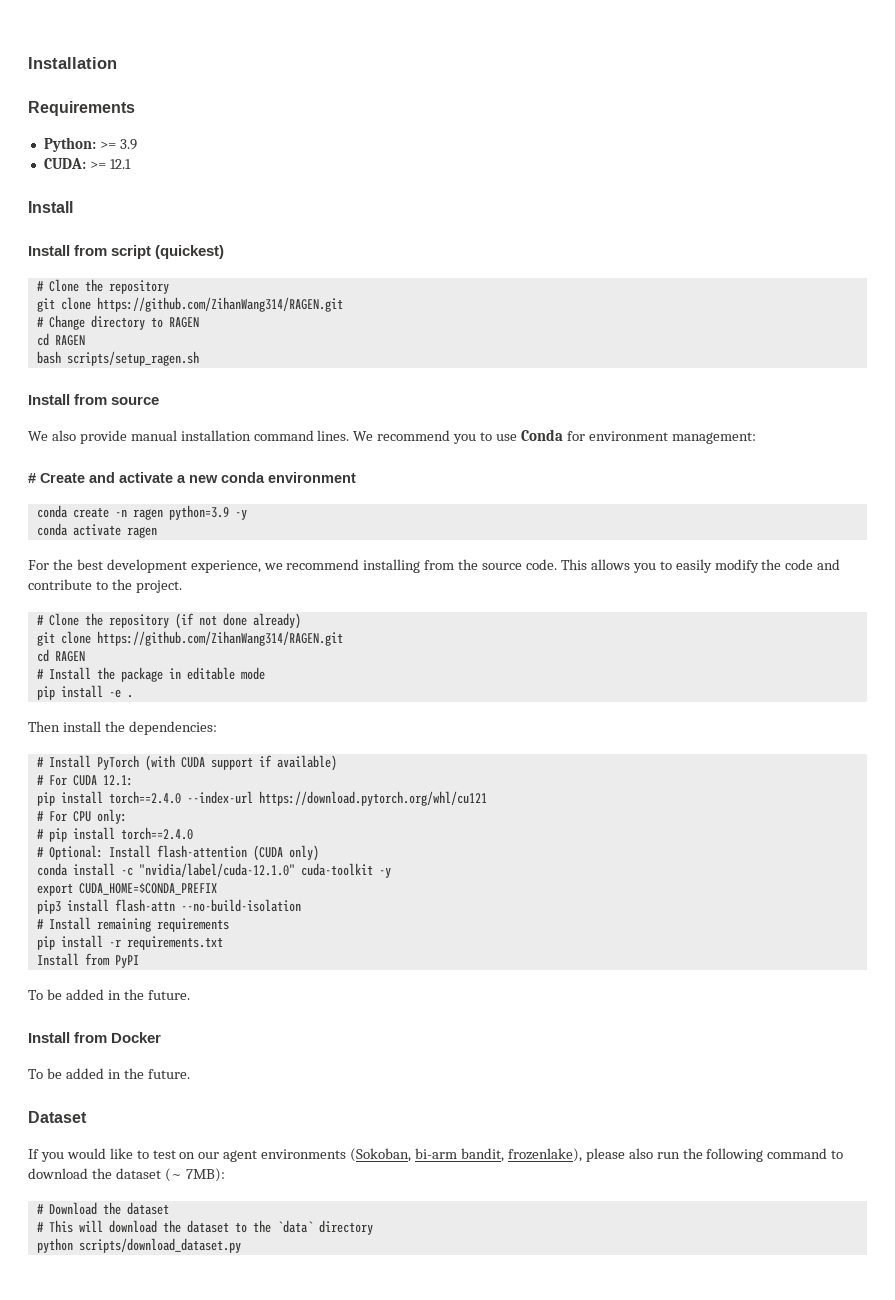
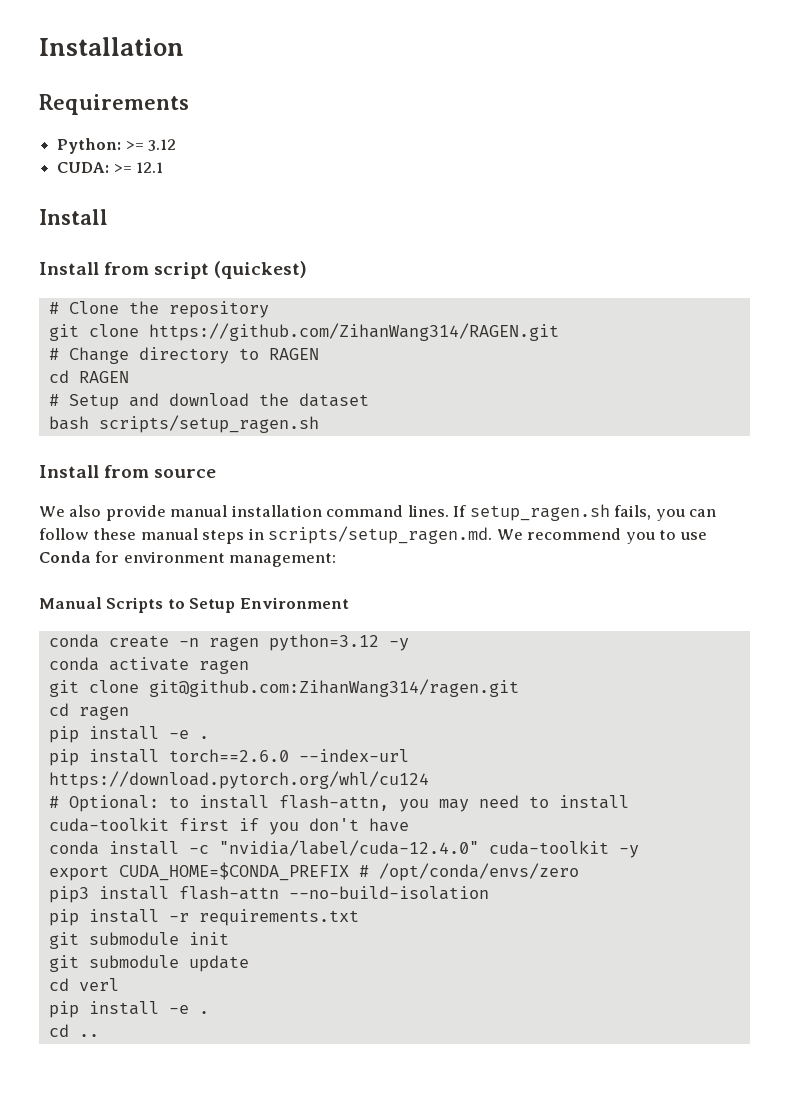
[119,139,137,150] 3.9 -> [148,139,177,151] 3.12
(85, 340) none -> [48,393,369,410] // # Setup and download the dataset
(350, 435) none -> [453,504,717,521] [39,526,493,544] If setup_ragen.sh fails, you can follow these manual steps in scripts/setup_ragen.md.
[28,472,356,483] # Create and activate a new conda environment -> [39,597,349,613] Manual Scripts to Setup Environment
[168,505,229,520] python=3.9 -> [268,634,379,651] python=3.12
[28,559,841,573] [28,579,182,593] [36,613,301,629] [36,631,343,646] [36,649,85,662] [36,667,265,682] [36,685,133,700] [28,721,217,735] [36,755,337,771] [36,775,133,786] [36,791,487,806] [36,809,127,824] [36,827,193,842] [36,845,319,861] // For the best development experience, we recommend installing from the source code. This allows you to easily modify the code and contribute to the project. // # Clone the repository (if not done already) // git clone https://github.com/ZihanWang314/RAGEN.git // cd RAGEN // # Install the package in editable mode // pip install -e . // Then install the dependencies: // # Install PyTorch (with CUDA support if available) // # For CUDA 12.1: // pip install torch==2.4.0 --index-url https://download.pytorch.org/whl/cu121 // # For CPU only: // # pip install torch==2.4.0 // # Optional: Install flash-attention (CUDA only) -> [48,679,519,697] [48,703,129,720] [48,726,209,743] [48,749,409,766] [48,771,429,789] [48,795,629,812] [48,818,409,835] // git clone git@github.com:ZihanWang314/ragen.git // cd ragen // pip install -e . // pip install torch==2.6.0 --index-url https://download.pytorch.org/whl/cu124 // # Optional: to install flash-attn, you may need to install cuda-toolkit first if you don't have
[138,863,295,877] "nvidia/label/cuda-12.1.0" -> [218,840,479,856] "nvidia/label/cuda-12.4.0"
(217, 889) none -> [358,863,579,881] # /opt/conda/envs/zero
[36,917,229,932] // # Install remaining requirements -> (489, 893) none
[36,953,139,968] [28,989,190,1000] [28,1032,162,1043] [28,1068,190,1079] [28,1111,87,1123] [28,1148,844,1162] [28,1168,225,1182] [36,1202,169,1215] [36,1220,373,1235] [36,1238,241,1253] Install from PyPI // To be added in the future. // Install from Docker // To be added in the future. // Dataset // If you would like to test on our agent environments (Sokoban, bi-arm bandit, frozenlake), please also run the following command to download the dataset (~ 7MB): // # Download the dataset // # This will download the dataset to the `data` directory // python scripts/download_dataset.py -> [48,932,229,949] [48,955,249,972] [48,978,119,991] [48,1001,209,1018] [48,1024,99,1037] git submodule init // git submodule update // cd verl // pip install -e . // cd ..

